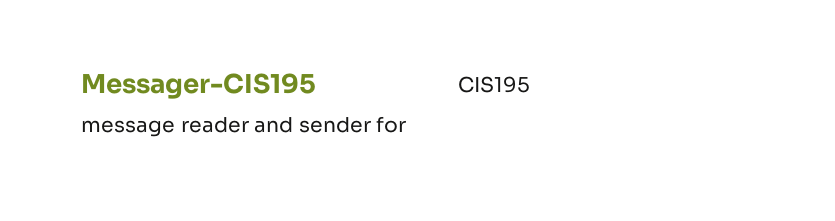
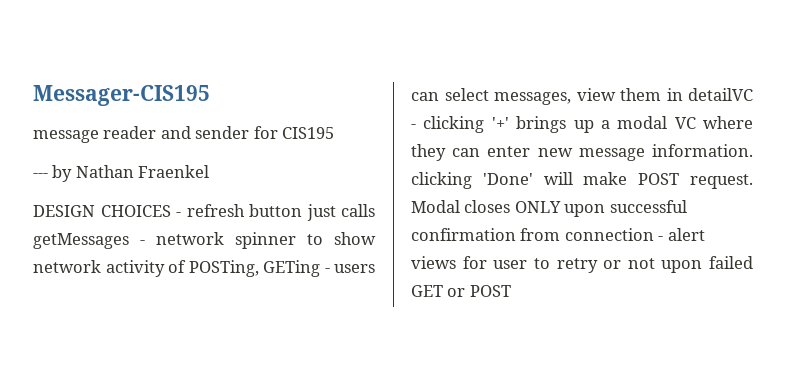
(530, 84) none -> [33,165,210,182] [33,204,375,221] [33,232,376,249] [33,260,375,277] [411,88,753,105] [411,116,753,133] [411,144,753,161] [411,172,753,189] [411,200,687,217] [411,228,705,241] [411,256,753,273] [411,285,511,297] // --- by Nathan Fraenkel // DESIGN CHOICES - refresh button just calls getMessages - network spinner to show network activity of POSTing, GETing - users can select messages, view them in detailVC - clicking '+' brings up a modal VC where they can enter new message information. clicking 'Done' will make POST request. Modal closes ONLY upon successful confirmation from connection - alert views for user to retry or not upon failed GET or POST

